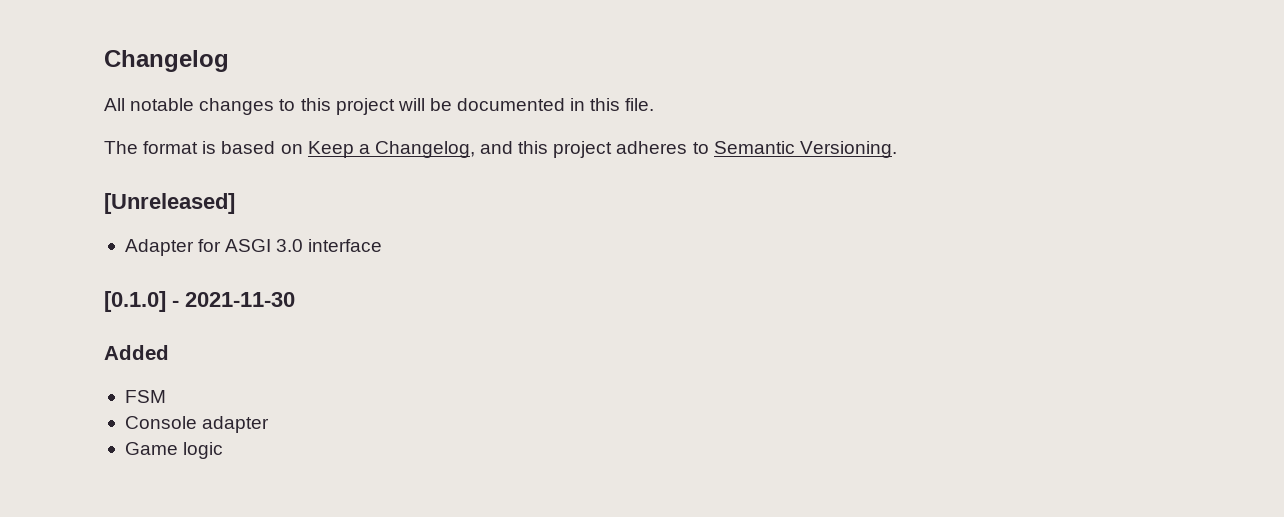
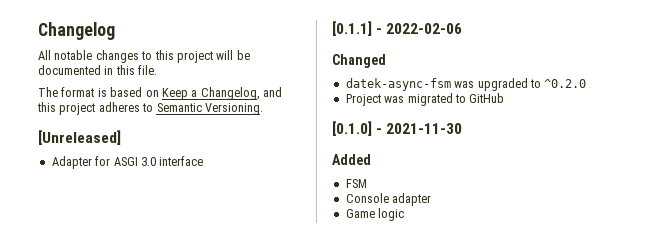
(383, 245) none -> [332,21,463,36] [332,54,386,68] [345,78,587,91] [345,93,505,106] // [0.1.1] - 2022-02-06 // Changed // datek-async-fsm was upgraded to ^0.2.0 // Project was migrated to GitHub

